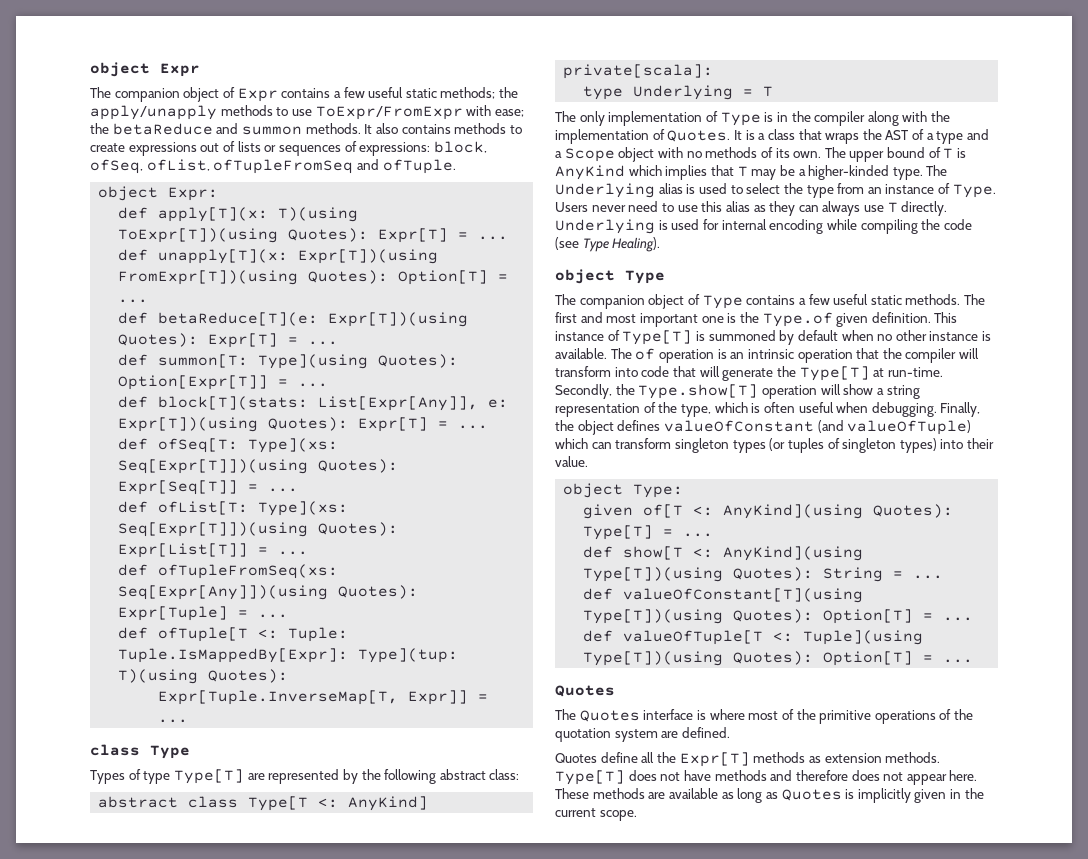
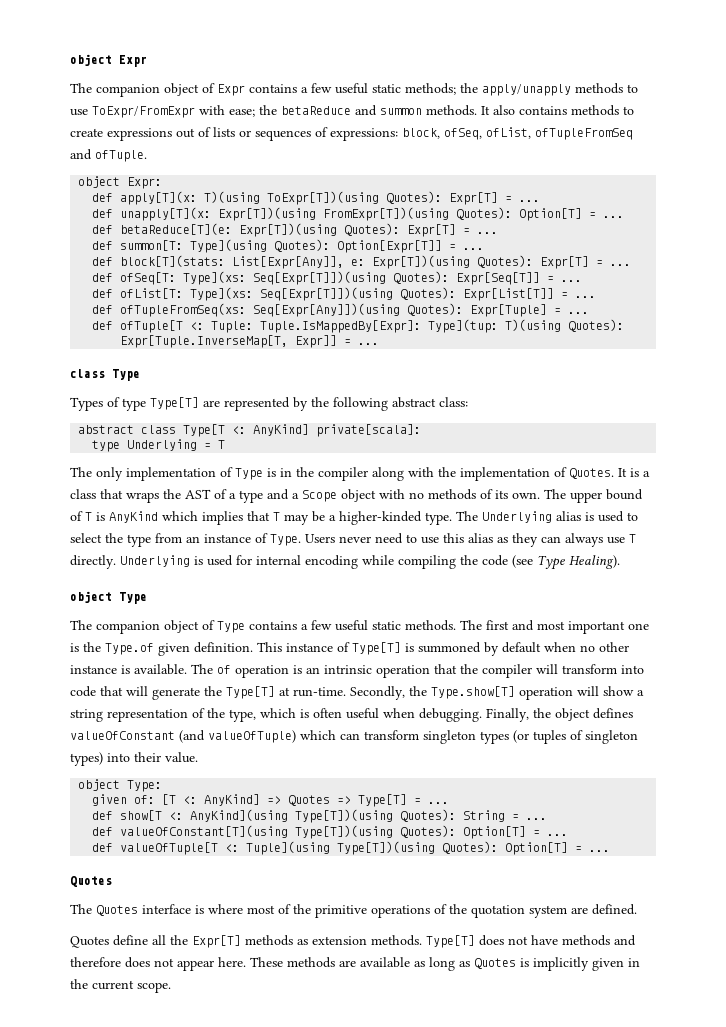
[643,504,954,519] of[T <: AnyKind](using Quotes): -> [134,794,352,806] of: [T <: AnyKind] => Quotes =>

